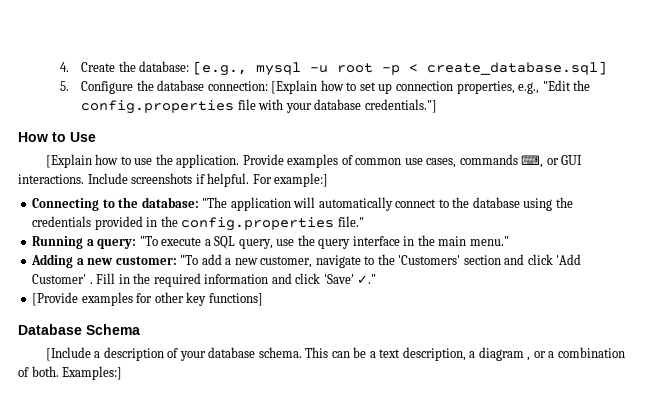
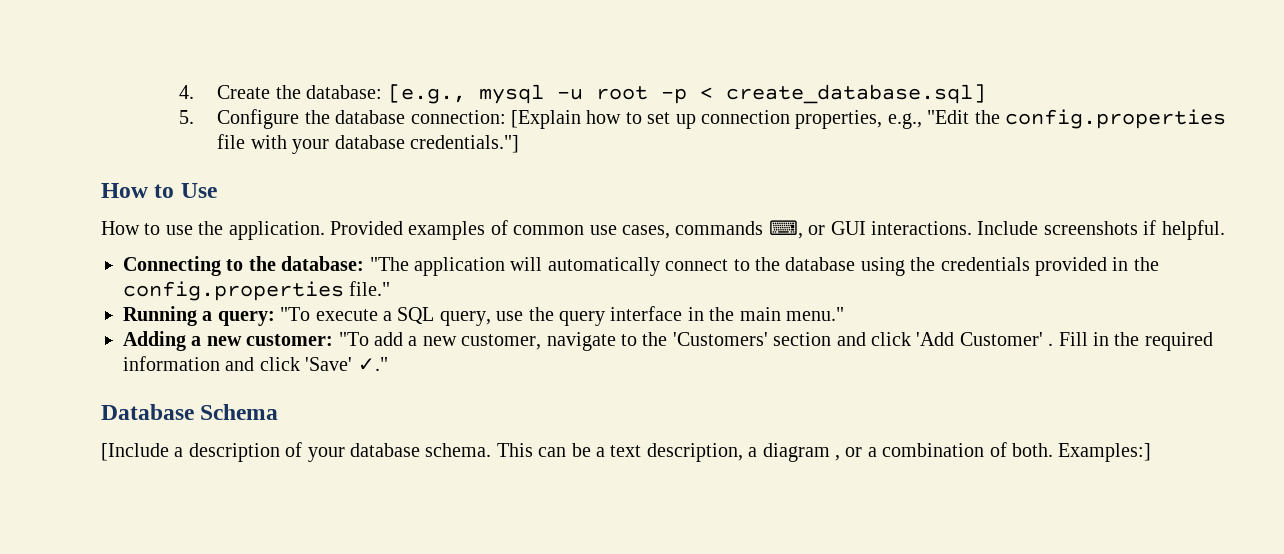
[45,154,119,168] [Explain how -> [101,221,140,235] How
[242,154,284,165] Provide -> [330,221,403,235] Provided
[252,173,329,187] For example:] -> (1225, 230) none
[32,292,263,306] // [Provide examples for other key functions] -> (388, 364) none

